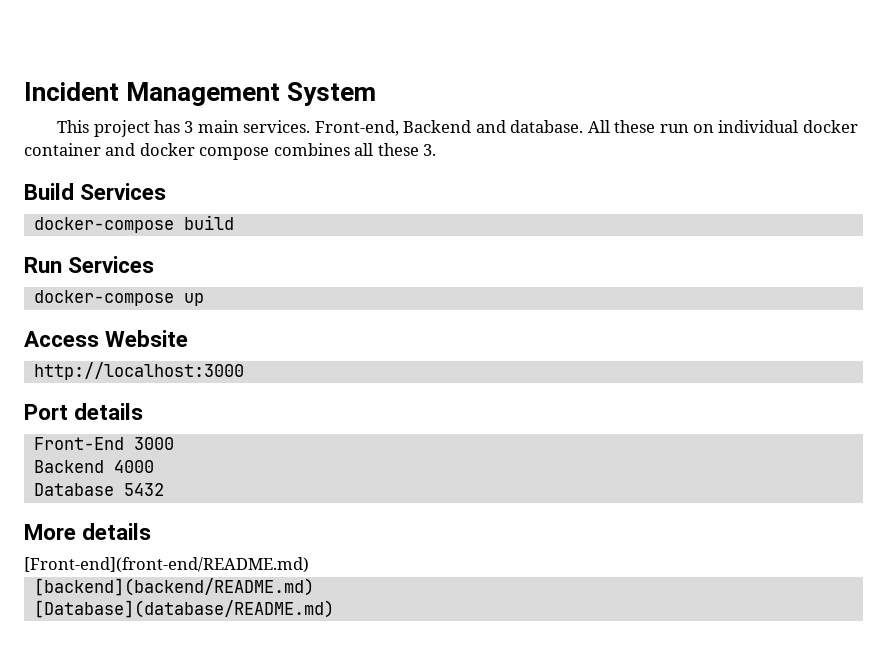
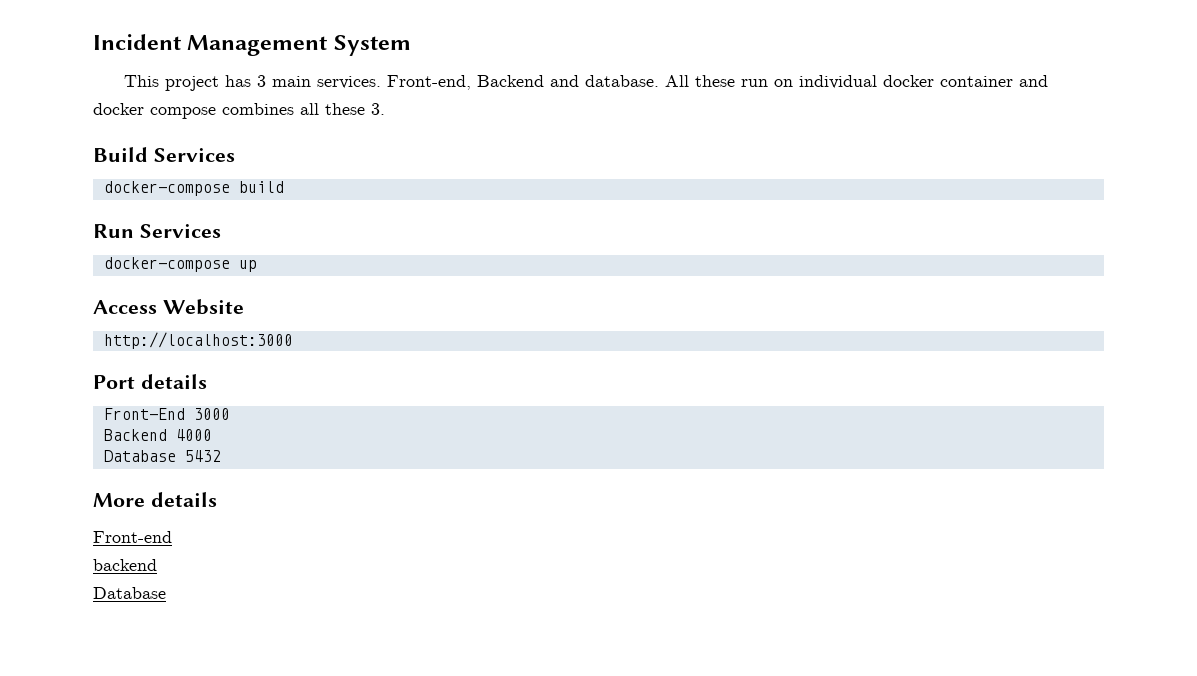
[24,557,309,573] [33,578,314,596] [33,600,334,618] [Front-end](front-end/README.md) // [backend](backend/README.md) // [Database](database/README.md) -> [93,531,172,543] [93,559,157,571] [93,587,166,599] Front-end // backend // Database

